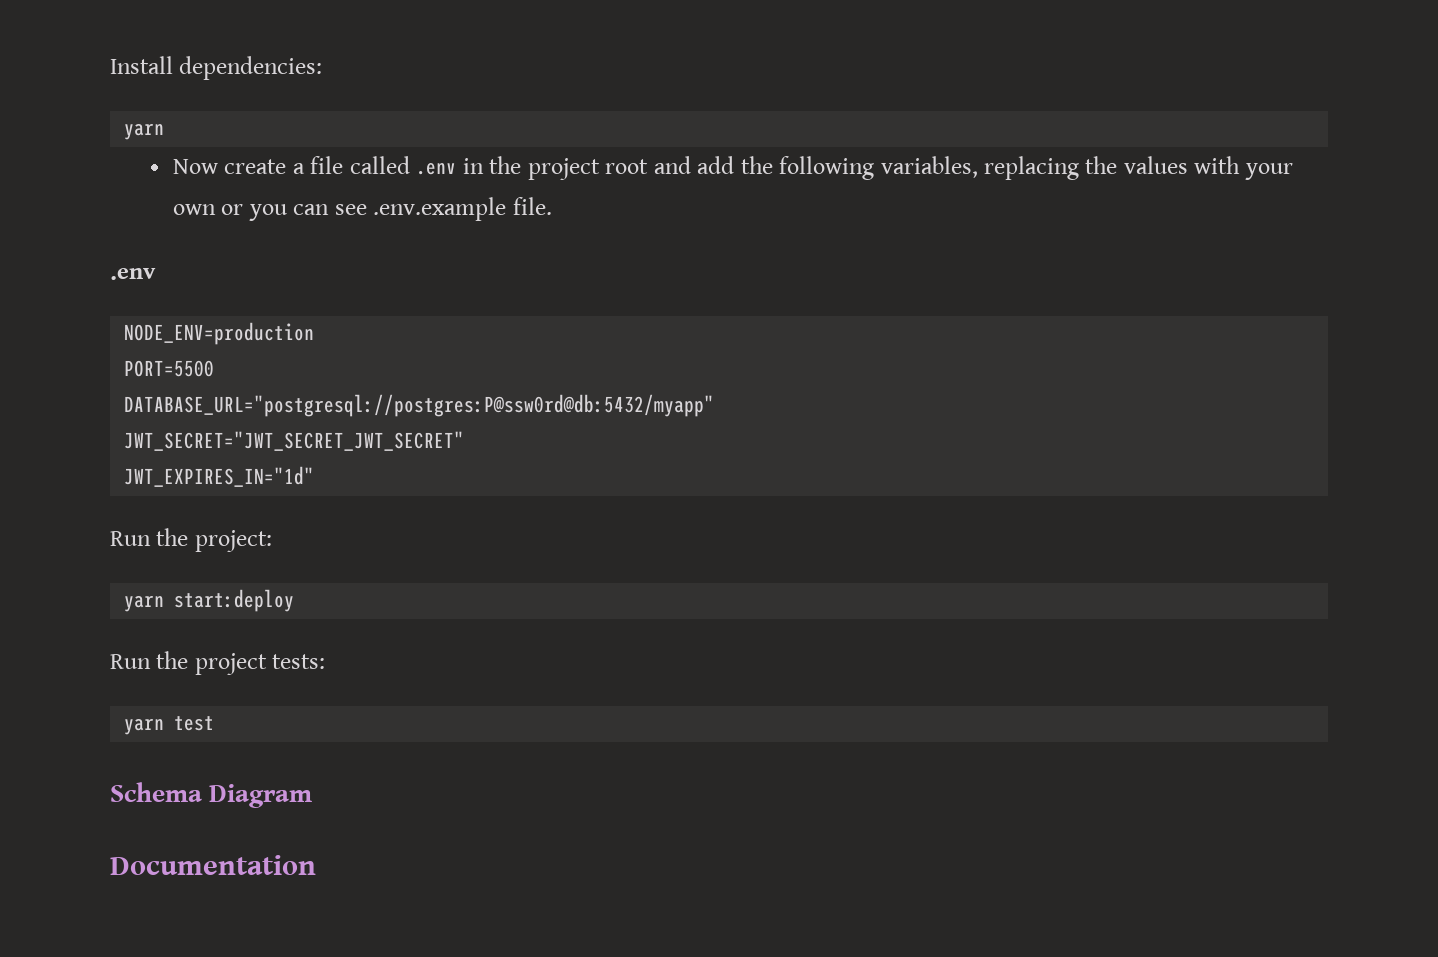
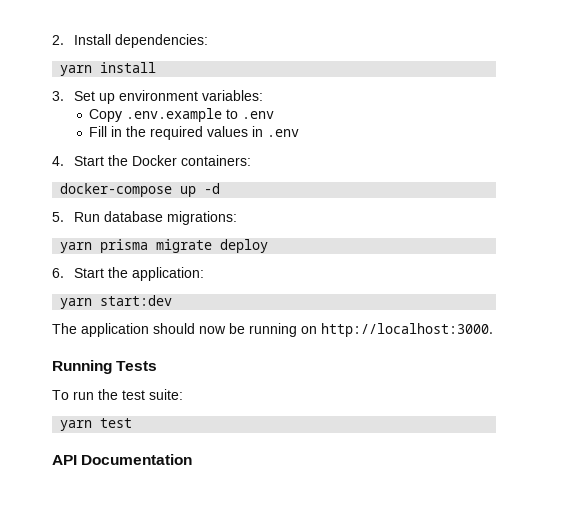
(110, 65) none -> [52,35,64,45] 2.
[172,156,457,175] // Now create a file called .env -> [100,62,157,73] [52,90,263,104] [89,108,275,122] [89,126,108,137] install // 3. Set up environment variables: // Copy .env.example to .env // Fill
[527,156,1293,180] [172,197,552,221] [110,268,156,280] [124,322,315,345] [124,360,215,377] [124,394,715,417] [124,431,465,451] [124,466,315,487] [110,528,272,552] [124,589,295,612] [110,651,326,675] project root and add the following variables, replacing the values with your own or you can see .env.example file. // .env // NODE_ENV=production // PORT=5500 // DATABASE_URL="postgresql://postgres:P@ssw0rd@db:5432/myapp" // JWT_SECRET="JWT_SECRET_JWT_SECRET" // JWT_EXPIRES_IN="1d" // Run the project: // yarn start:deploy // Run the project tests: -> [150,126,300,140] [52,155,251,166] [60,183,221,197] [52,211,237,225] [60,239,269,253] [52,267,204,281] [60,295,173,309] [52,323,493,337] [52,360,158,374] [52,389,183,400] required values in .env // 4. Start the Docker containers: // docker-compose up -d // 5. Run database migrations: // yarn prisma migrate deploy // 6. Start the application: // yarn start:dev // The application should now be running on http://localhost:3000. // Running Tests // To run the test suite:
[110,782,313,808] Schema Diagram // -> [52,455,77,465] API

